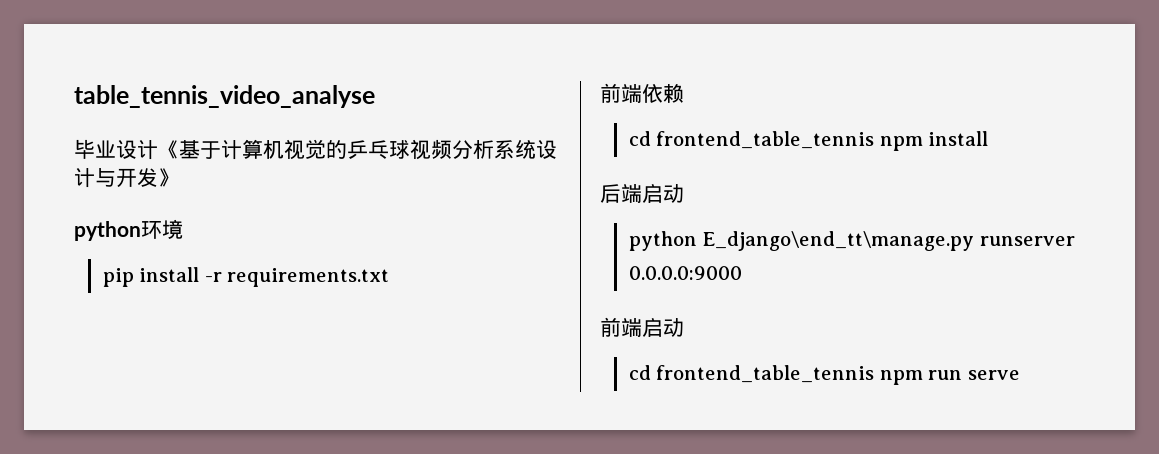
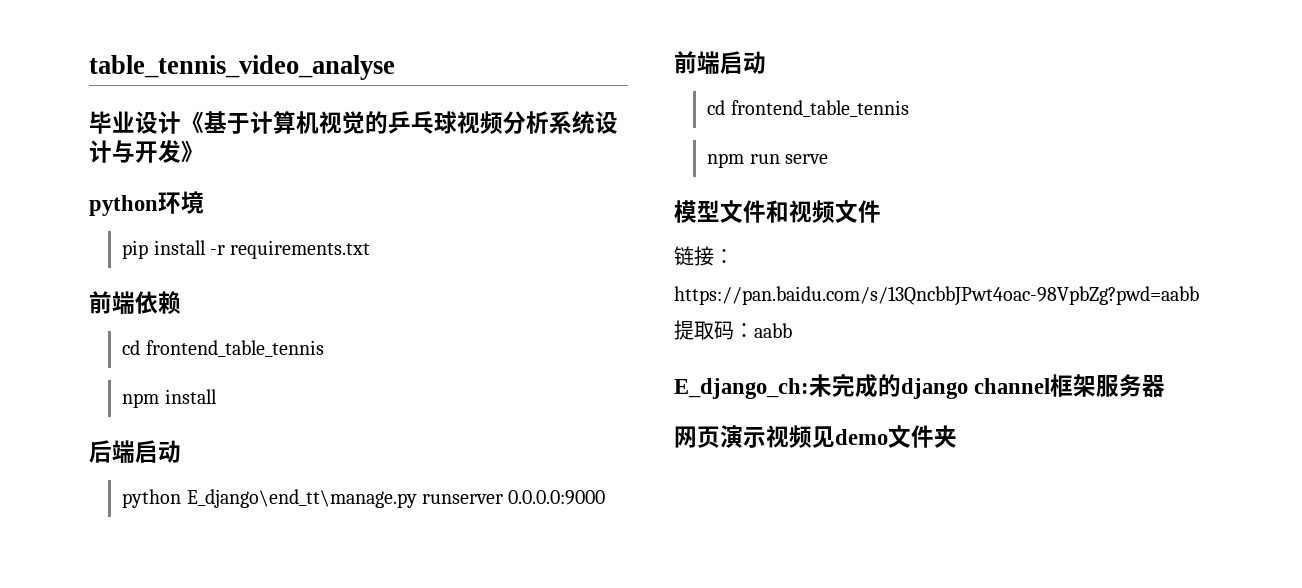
(875, 140) none -> (324, 348) //
(875, 374) none -> (909, 108) //
(1020, 375) none -> [674,200,881,223] [674,246,734,266] [674,286,1199,306] [674,320,792,340] [674,374,1166,399] [674,425,957,448] // 模型文件和视频文件 // 链接：https://pan.baidu.com/s/13QncbbJPwt4oac-98VpbZg?pwd=aabb提取码：aabb // E_django_ch:未完成的django channel框架服务器 // 网页演示视频见demo文件夹

